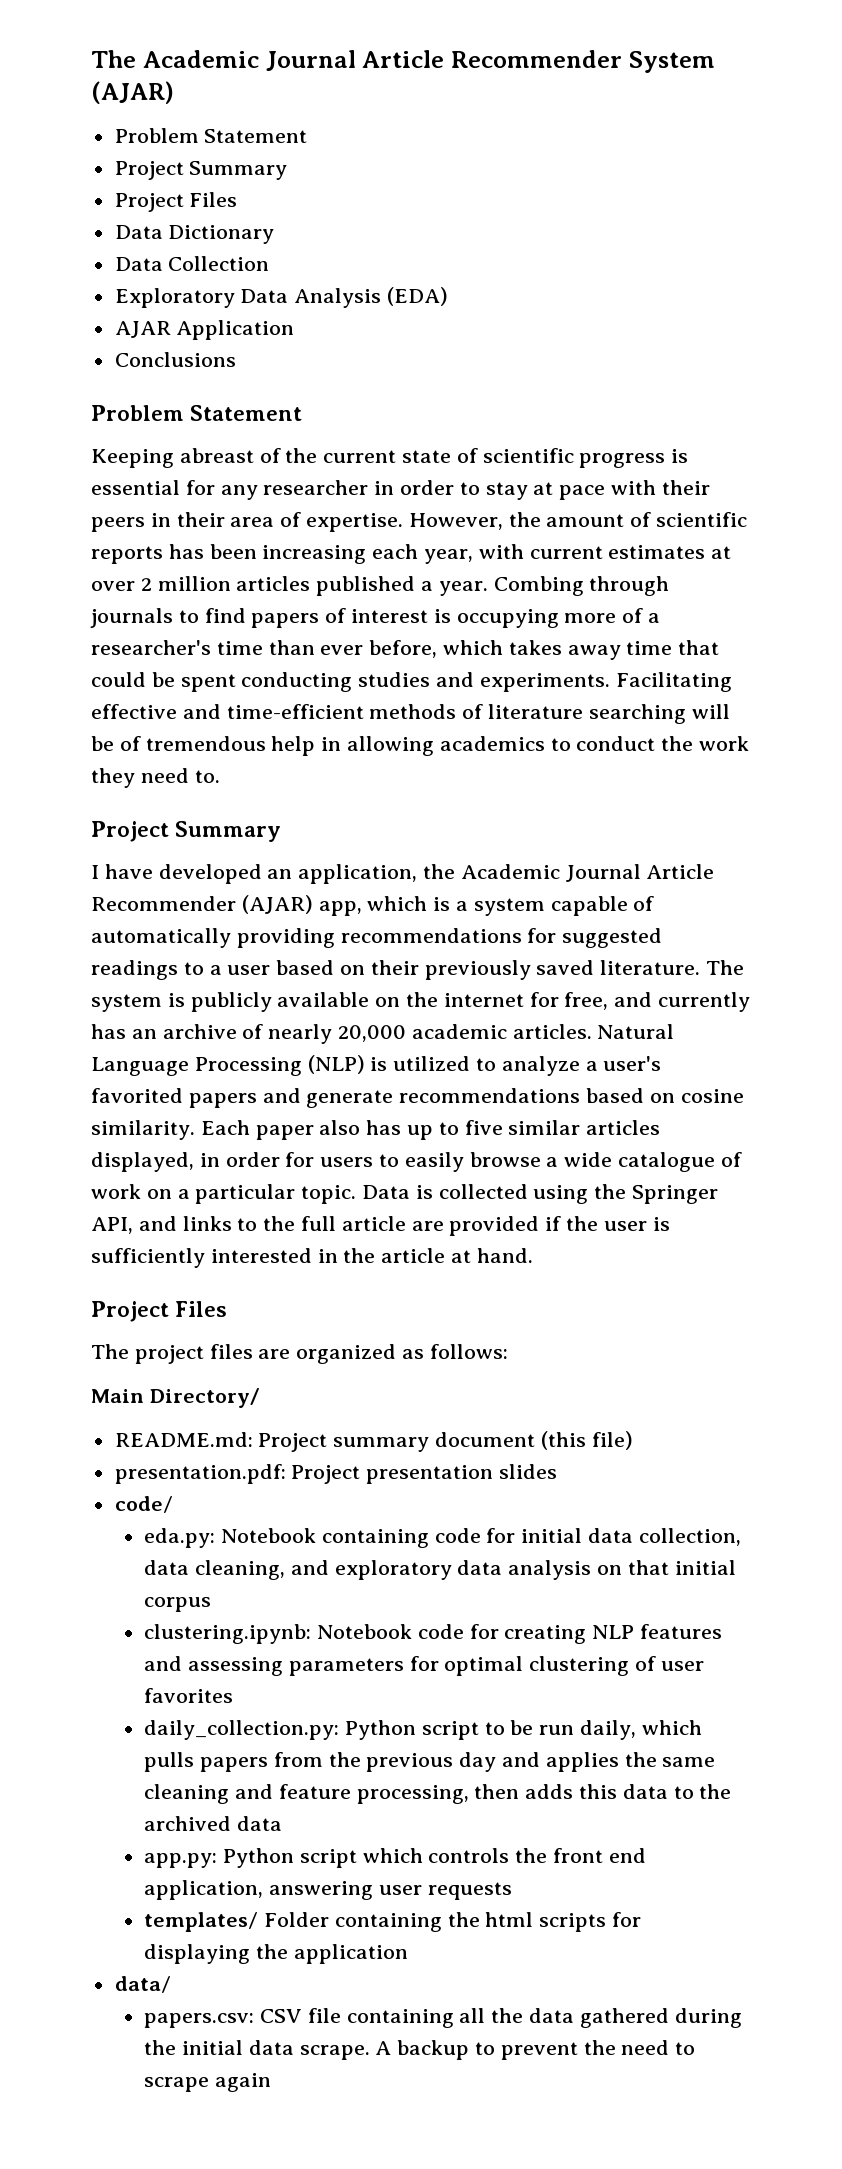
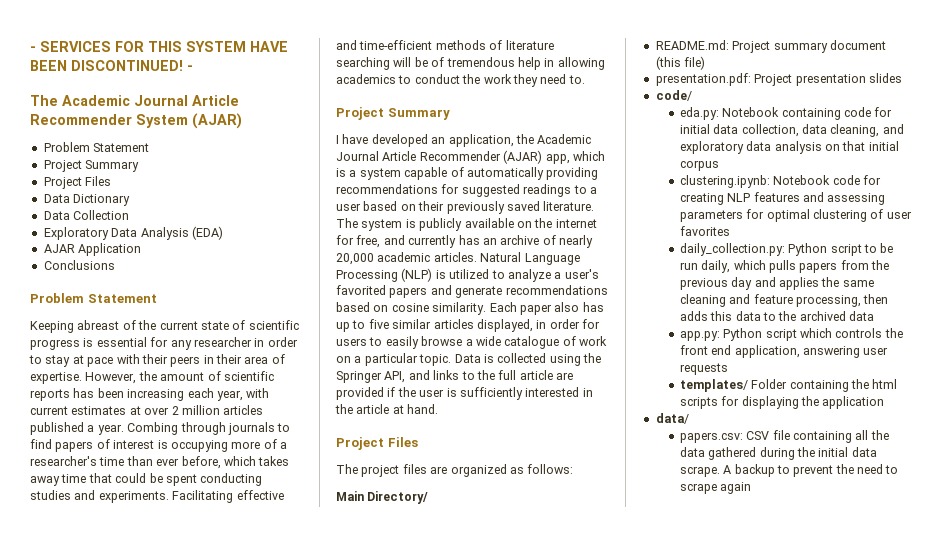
(91, 59) none -> [30,41,288,52] [30,60,193,71] - SERVICES FOR THIS SYSTEM HAVE BEEN DISCONTINUED! - //

